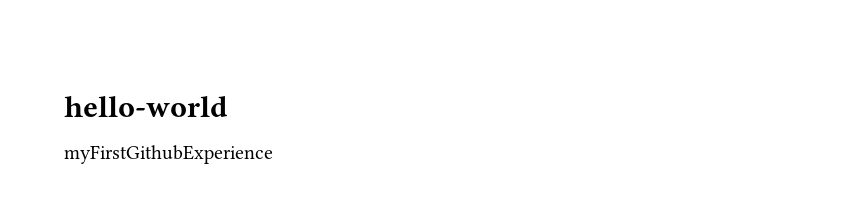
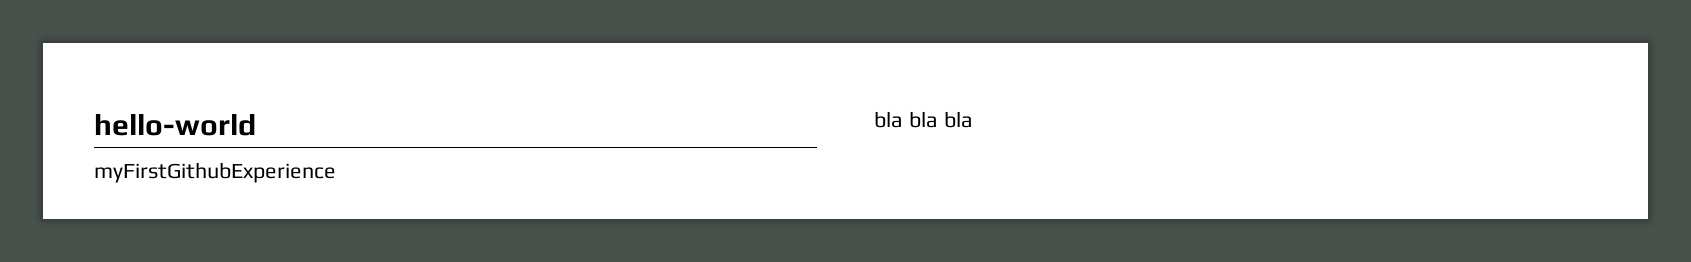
(273, 154) none -> [874,111,973,128] // bla bla bla

